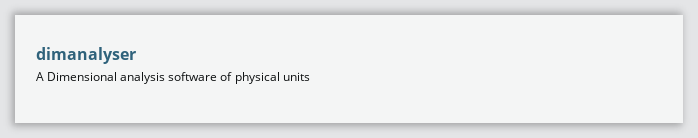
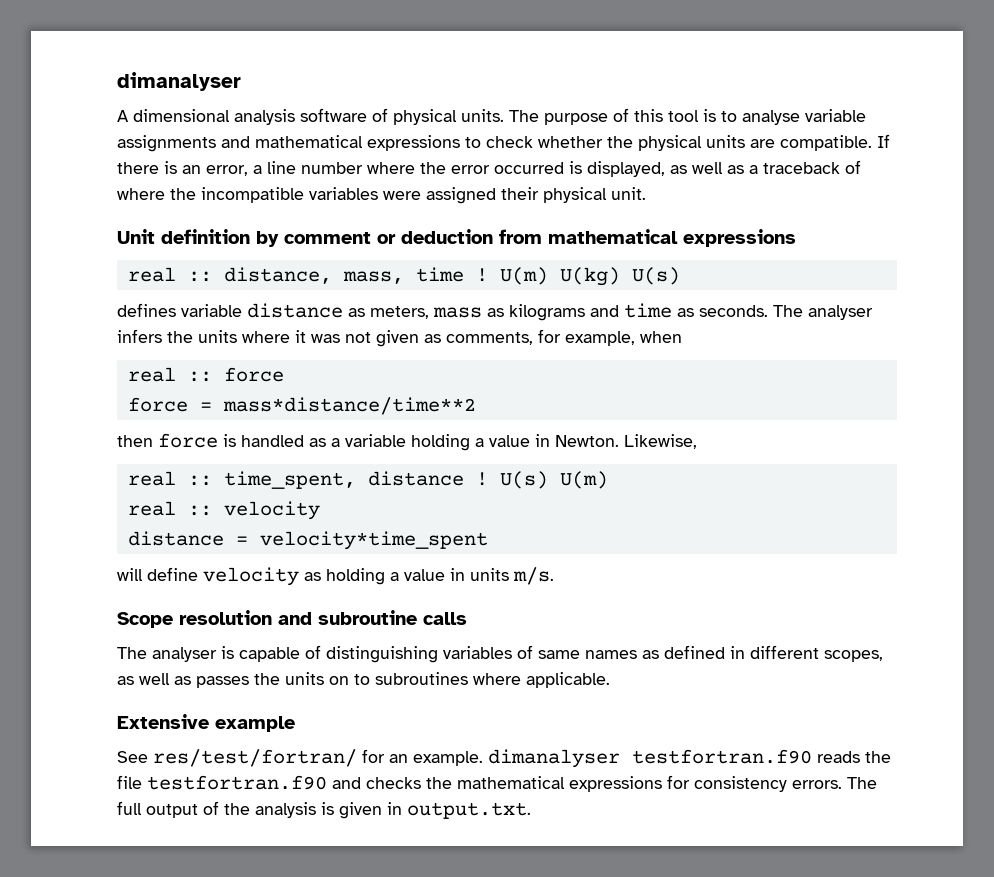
[47,72,118,81] Dimensional -> [133,109,230,122] dimensional
[282,72,310,81] units -> [461,108,866,125] [117,134,890,152] [117,160,861,177] [117,187,646,204] [117,229,796,247] [127,267,680,286] [117,303,873,321] [117,329,682,347] [127,367,284,382] [127,397,476,415] [117,433,697,451] [127,471,608,489] [127,501,320,520] [127,531,488,550] [117,567,554,586] [117,610,467,628] [117,645,883,663] [117,672,610,688] [117,714,295,732] [117,749,891,768] [117,775,877,792] [117,801,531,819] units. The purpose of this tool is to analyse variable assignments and mathematical expressions to check whether the physical units are compatible. If there is an error, a line number where the error occurred is displayed, as well as a traceback of where the incompatible variables were assigned their physical unit. // Unit definition by comment or deduction from mathematical expressions // real :: distance, mass, time ! U(m) U(kg) U(s) // defines variable distance as meters, mass as kilograms and time as seconds. The analyser infers the units where it was not given as comments, for example, when // real :: force // force = mass*distance/time**2 // then force is handled as a variable holding a value in Newton. Likewise, // real :: time_spent, distance ! U(s) U(m) // real :: velocity // distance = velocity*time_spent // will define velocity as holding a value in units m/s. // Scope resolution and subroutine calls // The analyser is capable of distinguishing variables of same names as defined in different scopes, as well as passes the units on to subroutines where applicable. // Extensive example // See res/test/fortran/ for an example. dimanalyser testfortran.f90 reads the file testfortran.f90 and checks the mathematical expressions for consistency errors. The full output of the analysis is given in output.txt.

